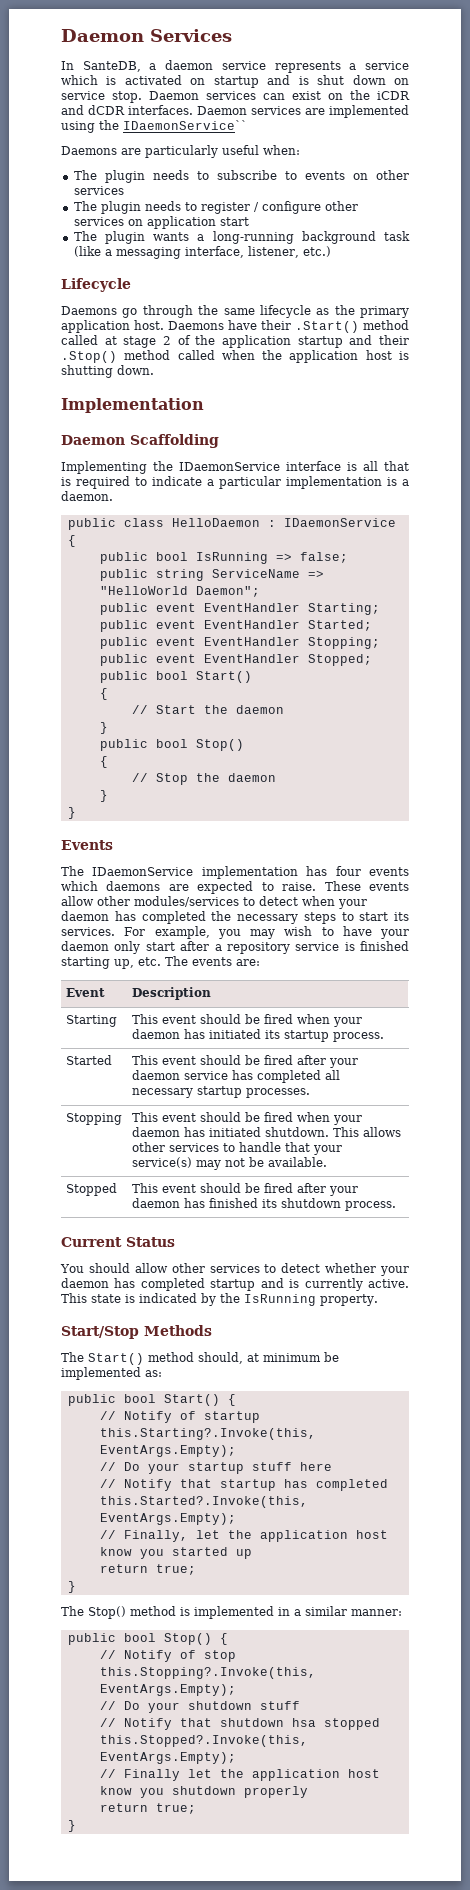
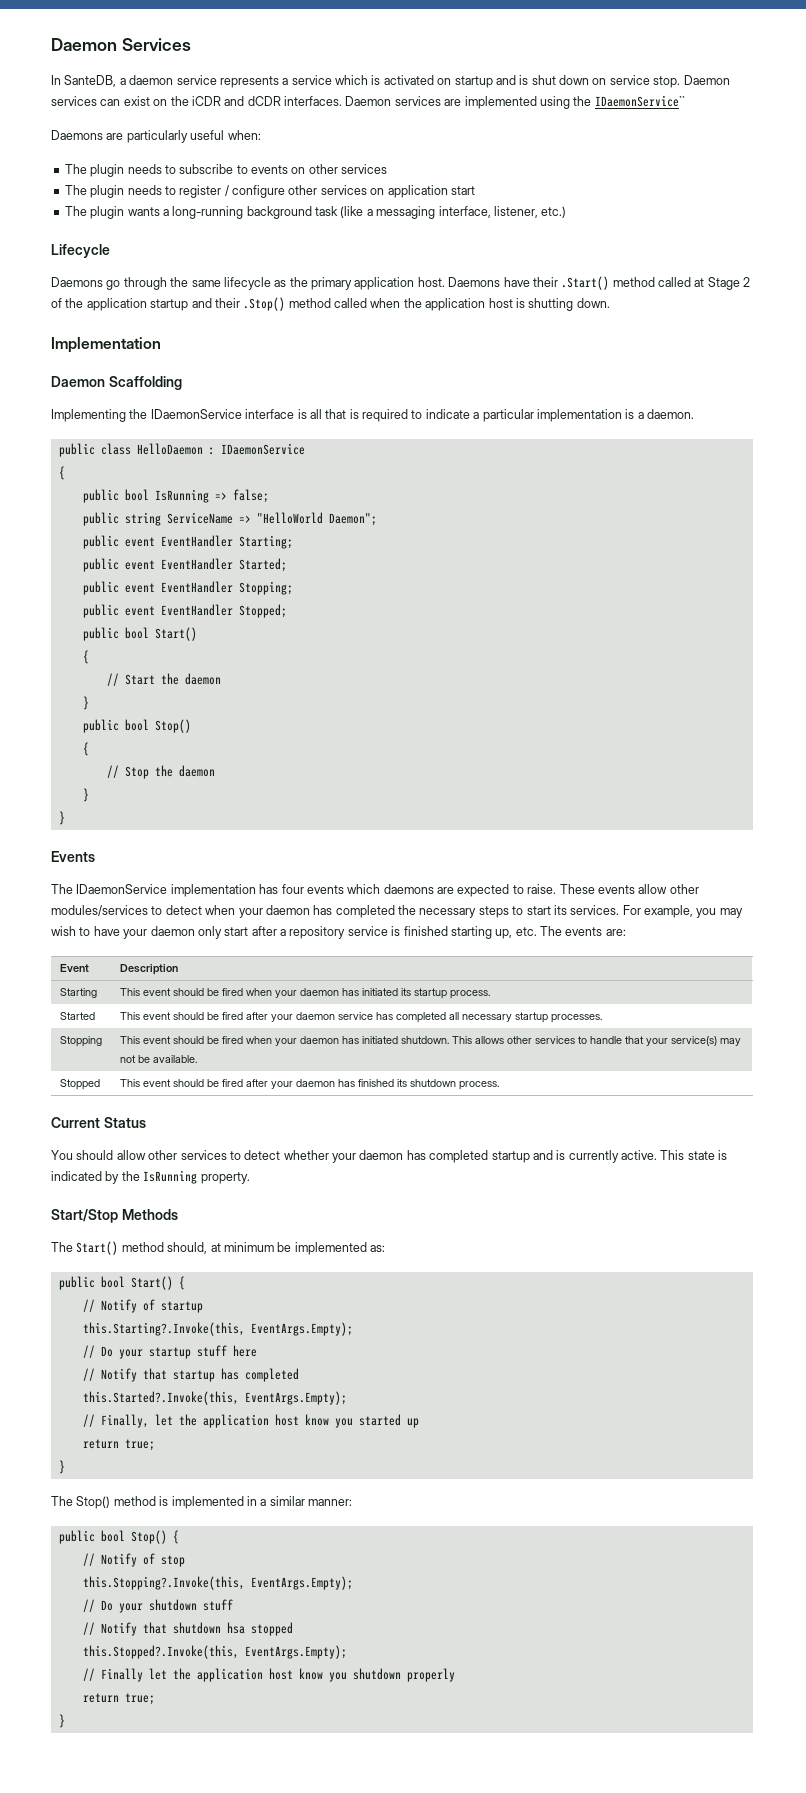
[123,336,157,348] stage -> [707,277,740,290] Stage

